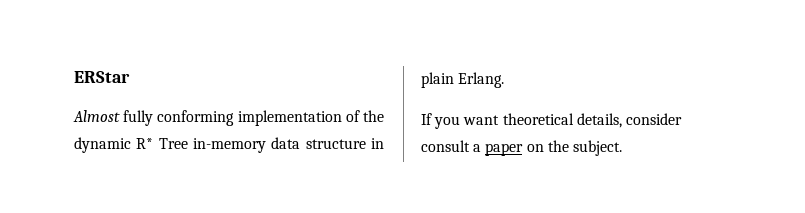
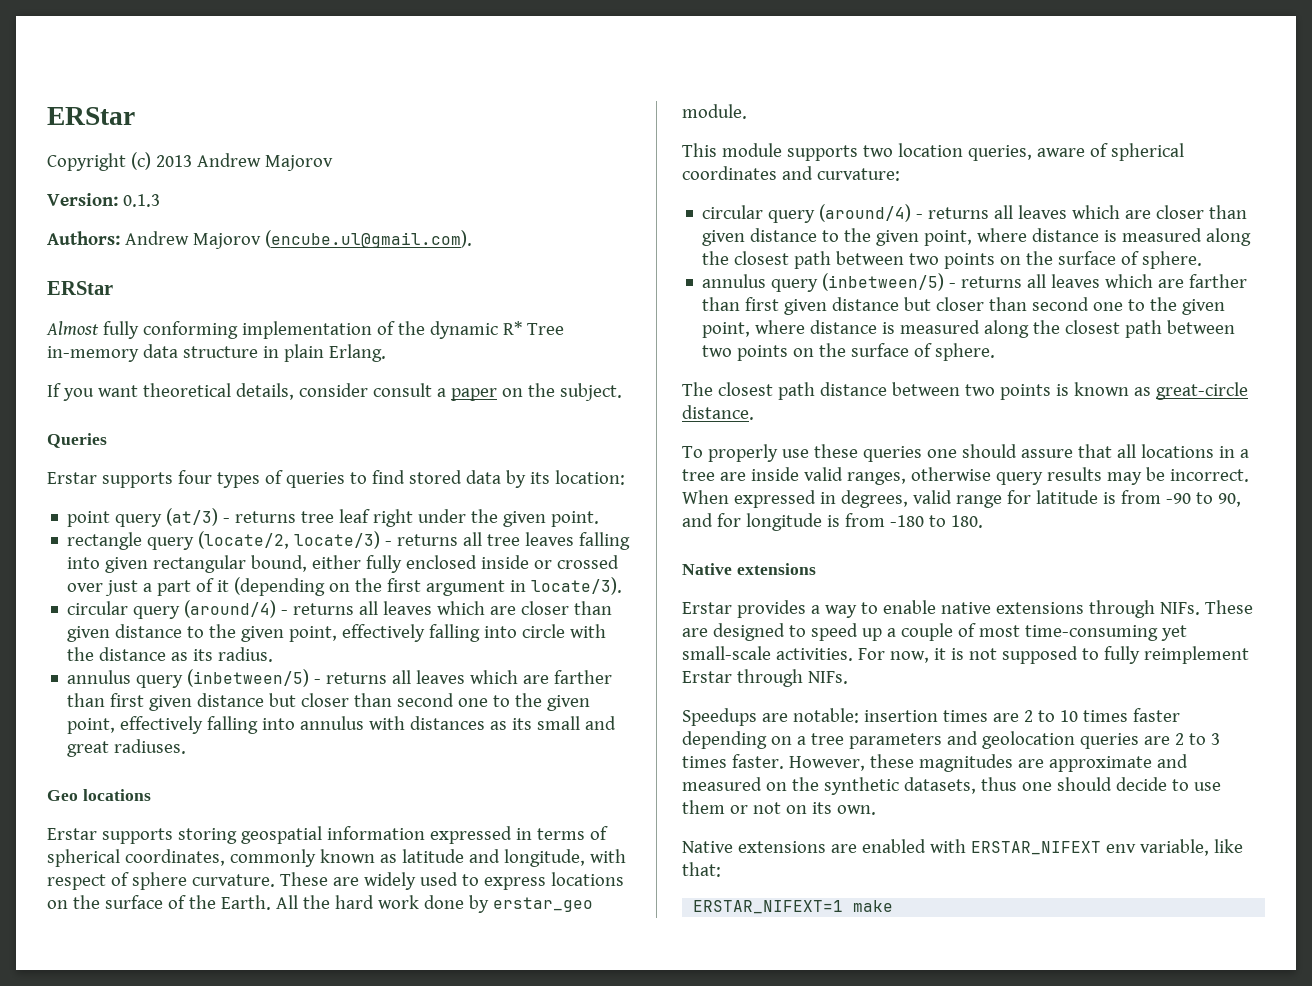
[74,71,130,83] ERStar -> [47,107,135,125] [47,152,333,171] [47,193,160,207] [47,230,472,249] [47,281,113,295] ERStar // Copyright (c) 2013 Andrew Majorov // Version: 0.1.3 // Authors: Andrew Majorov (encube.ul@gmail.com). // ERStar
(622, 148) none -> [47,433,107,448] [47,470,625,488] [67,508,600,527] [67,531,631,550] [67,555,620,573] [67,577,623,596] [67,600,613,619] [67,624,607,642] [67,647,274,662] [67,669,613,688] [67,693,591,711] [67,716,617,734] [67,739,187,757] [47,789,151,801] [47,826,608,844] [47,849,626,867] [47,872,624,890] [47,895,593,913] [682,104,747,119] [682,143,1184,161] [682,166,900,181] [702,204,1248,223] [702,228,1252,246] [702,251,1203,269] [702,273,1248,292] [702,297,1226,315] [702,320,1236,338] [702,343,996,361] [682,382,1248,400] [682,405,754,420] [682,444,1249,462] [682,467,1249,485] [682,490,1241,508] [682,513,983,531] [682,563,816,575] [682,600,1253,618] [682,623,1187,641] [682,646,1249,664] [682,669,848,687] [682,708,1180,726] [682,731,1220,749] [682,754,1188,772] [682,777,1221,795] [682,800,876,815] [682,839,1243,856] [682,862,721,877] [693,900,894,914] // Queries // Erstar supports four types of queries to find stored data by its location: // point query (at/3) - returns tree leaf right under the given point. // rectangle query (locate/2, locate/3) - returns all tree leaves falling into given rectangular bound, either fully enclosed inside or crossed over just a part of it (depending on the first argument in locate/3). // circular query (around/4) - returns all leaves which are closer than given distance to the given point, effectively falling into circle with the distance as its radius. // annulus query (inbetween/5) - returns all leaves which are farther than first given distance but closer than second one to the given point, effectively falling into annulus with distances as its small and great radiuses. // Geo locations // Erstar supports storing geospatial information expressed in terms of spherical coordinates, commonly known as latitude and longitude, with respect of sphere curvature. These are widely used to express locations on the surface of the Earth. All the hard work done by erstar_geo module. // This module supports two location queries, aware of spherical coordinates and curvature: // circular query (around/4) - returns all leaves which are closer than given distance to the given point, where distance is measured along the closest path between two points on the surface of sphere. // annulus query (inbetween/5) - returns all leaves which are farther than first given distance but closer than second one to the given point, where distance is measured along the closest path between two points on the surface of sphere. // The closest path distance between two points is known as great-circle distance. // To properly use these queries one should assure that all locations in a tree are inside valid ranges, otherwise query results may be incorrect. When expressed in degrees, valid range for latitude is from -90 to 90, and for longitude is from -180 to 180. // Native extensions // Erstar provides a way to enable native extensions through NIFs. These are designed to speed up a couple of most time-consuming yet small-scale activities. For now, it is not supposed to fully reimplement Erstar through NIFs. // Speedups are notable: insertion times are 2 to 10 times faster depending on a tree parameters and geolocation queries are 2 to 3 times faster. However, these magnitudes are approximate and measured on the synthetic datasets, thus one should decide to use them or not on its own. // Native extensions are enabled with ERSTAR_NIFEXT env variable, like that: // ERSTAR_NIFEXT=1 make

